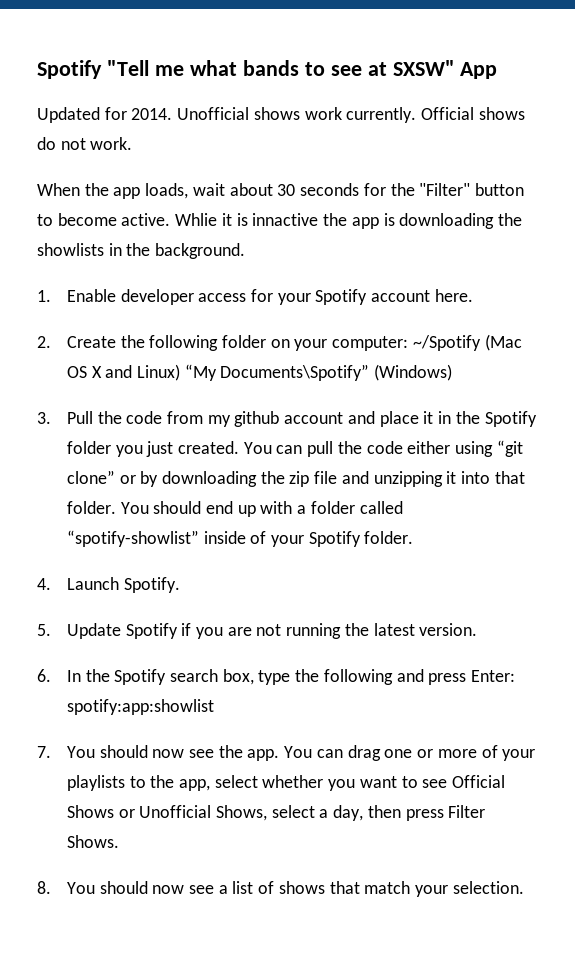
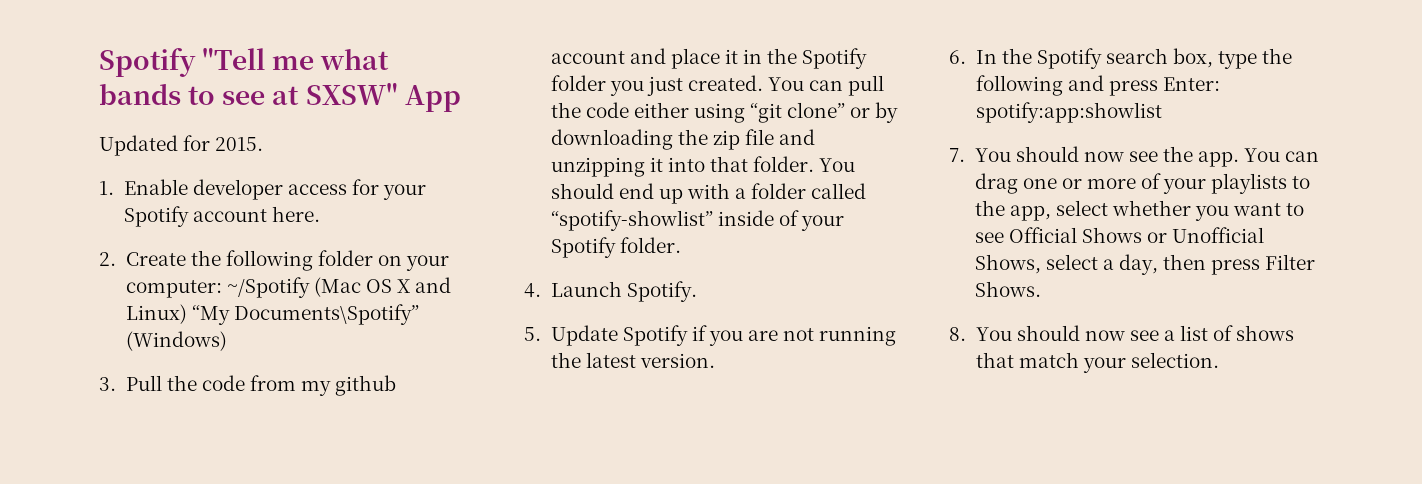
[131,107,525,123] [37,137,133,150] [37,183,524,199] [37,213,522,229] [37,243,246,259] 2014. Unofficial shows work currently. Official shows do not work. // When the app loads, wait about 30 seconds for the "Filter" button to become active. Whlie it is innactive the app is downloading the showlists in the background. -> [215,137,264,151] 2015.

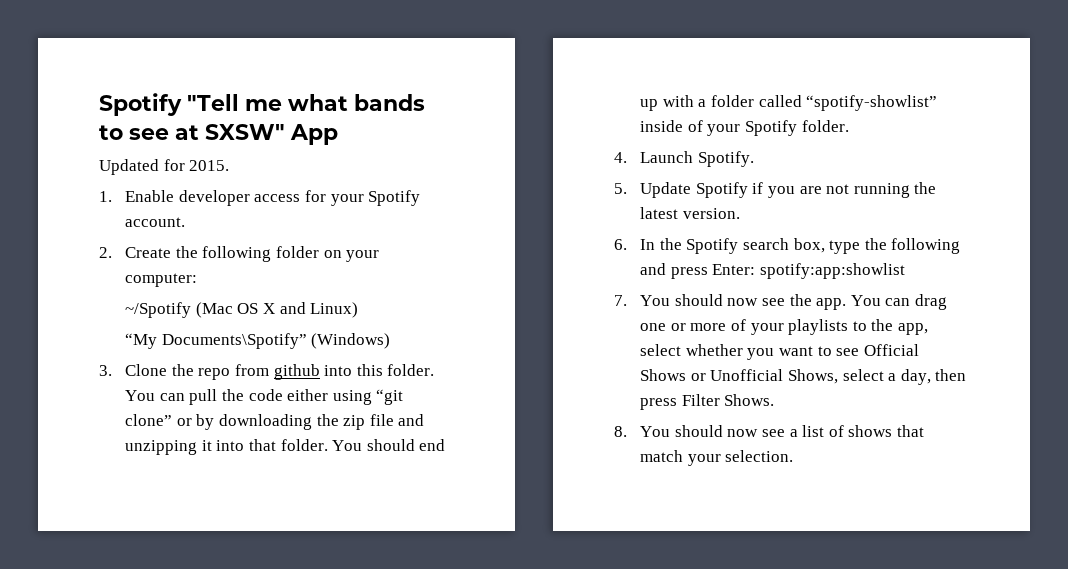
[192,206,320,222] account here. -> [125,217,186,227] account.
(222, 289) none -> (198, 280) //
(187, 314) none -> (359, 310) //
[125,375,397,396] [550,48,868,69] [550,75,763,96] Pull the code from my github account and place it in the Spotify folder you just created. -> [125,364,435,380] Clone the repo from github into this folder.

